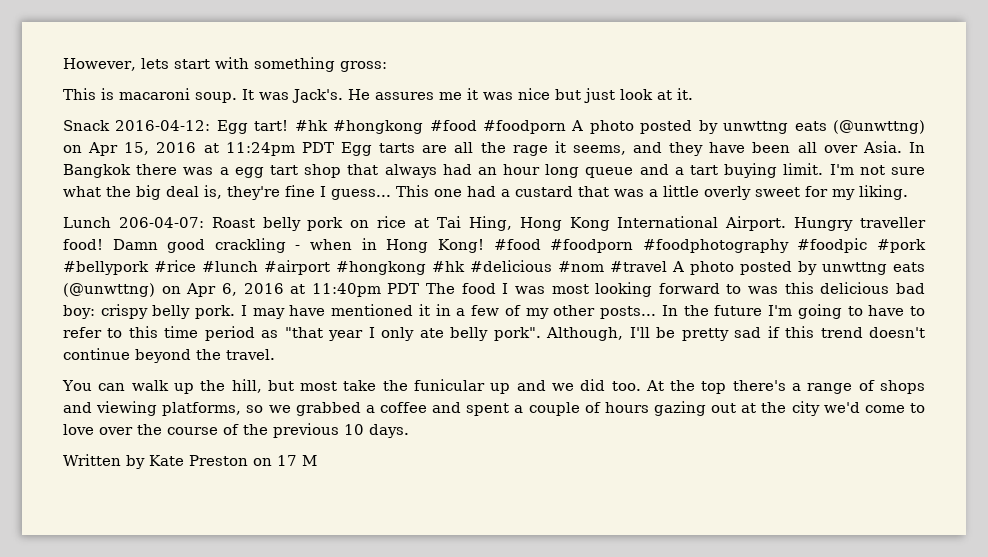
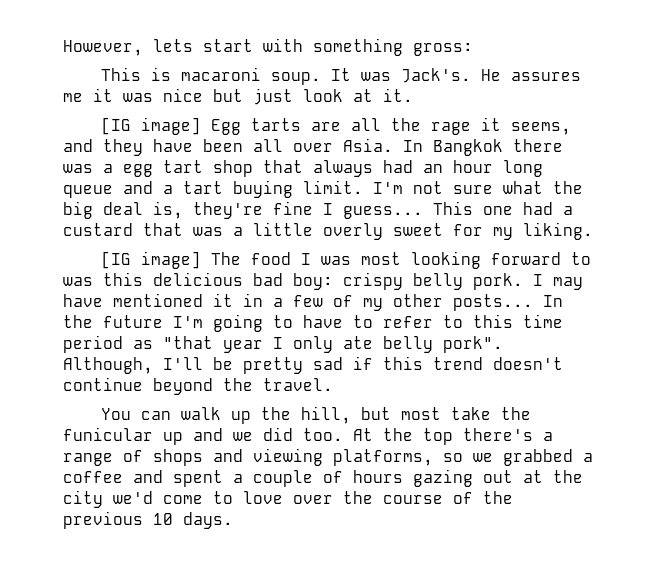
[63,120,926,134] [63,142,334,156] Snack 2016-04-12: Egg tart! #hk #hongkong #food #foodporn A photo posted by unwttng eats (@unwttng) on Apr 15, 2016 at 11:24pm PDT -> [101,117,202,135] [IG image]
[63,216,926,231] [63,238,927,253] [63,260,925,275] [63,283,420,297] Lunch 206-04-07: Roast belly pork on rice at Tai Hing, Hong Kong International Airport. Hungry traveller food! Damn good crackling - when in Hong Kong! #food #foodporn #foodphotography #foodpic #pork #bellypork #rice #lunch #airport #hongkong #hk #delicious #nom #travel A photo posted by unwttng eats (@unwttng) on Apr 6, 2016 at 11:40pm PDT -> [101,251,202,269] [IG image]
[63,454,317,469] // Written by Kate Preston on 17 M -> (233, 520) none

